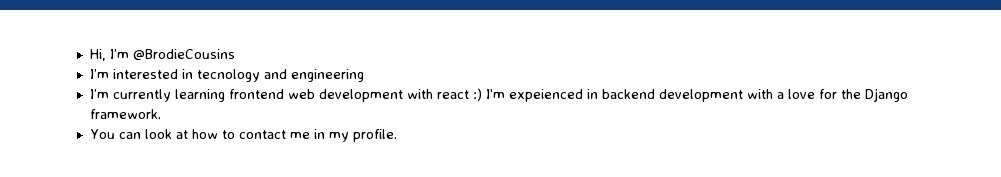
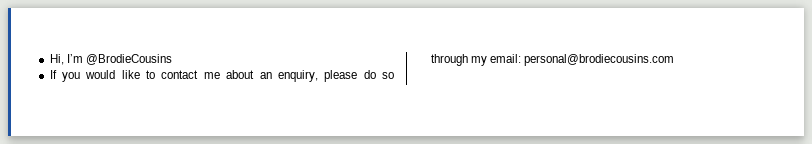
[89,69,364,82] [89,88,908,102] [89,109,161,119] [89,129,397,142] I’m interested in tecnology and engineering // I’m currently learning frontend web development with react :) I'm expeienced in backend development with a love for the Django framework. // You can look at how to contact me in my profile. -> [49,70,395,82] [430,54,674,66] If you would like to contact me about an enquiry, please do so through my email: personal@brodiecousins.com

